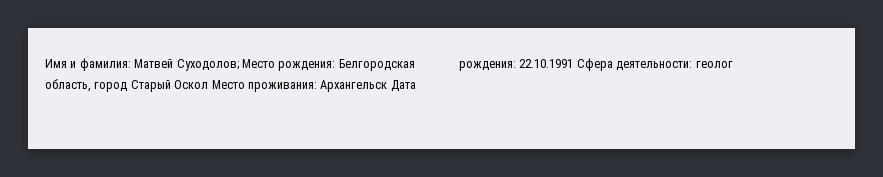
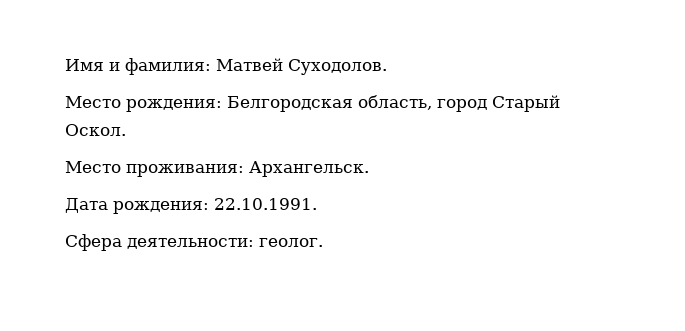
[176,59,239,71] Суходолов; -> [288,59,387,75] Cyходолов. //
[174,80,209,89] Оскол -> [65,124,126,136] Оскол. //
[320,80,388,92] Архангельск -> [249,161,369,177] Архангельск. //
[519,59,574,68] 22.10.1991 -> [214,198,317,210] 22.10.1991. //
[695,61,733,68] геолог -> [259,238,323,247] геолог.

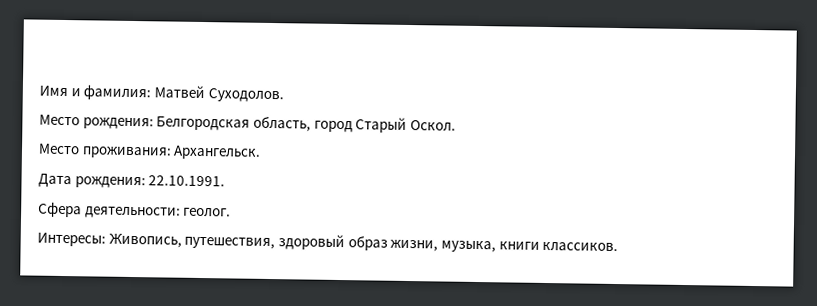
(323, 242) none -> [37,232,619,253] // Интересы: Живопись, путешествия, здоровый образ жизни, музыка, книги классиков.

